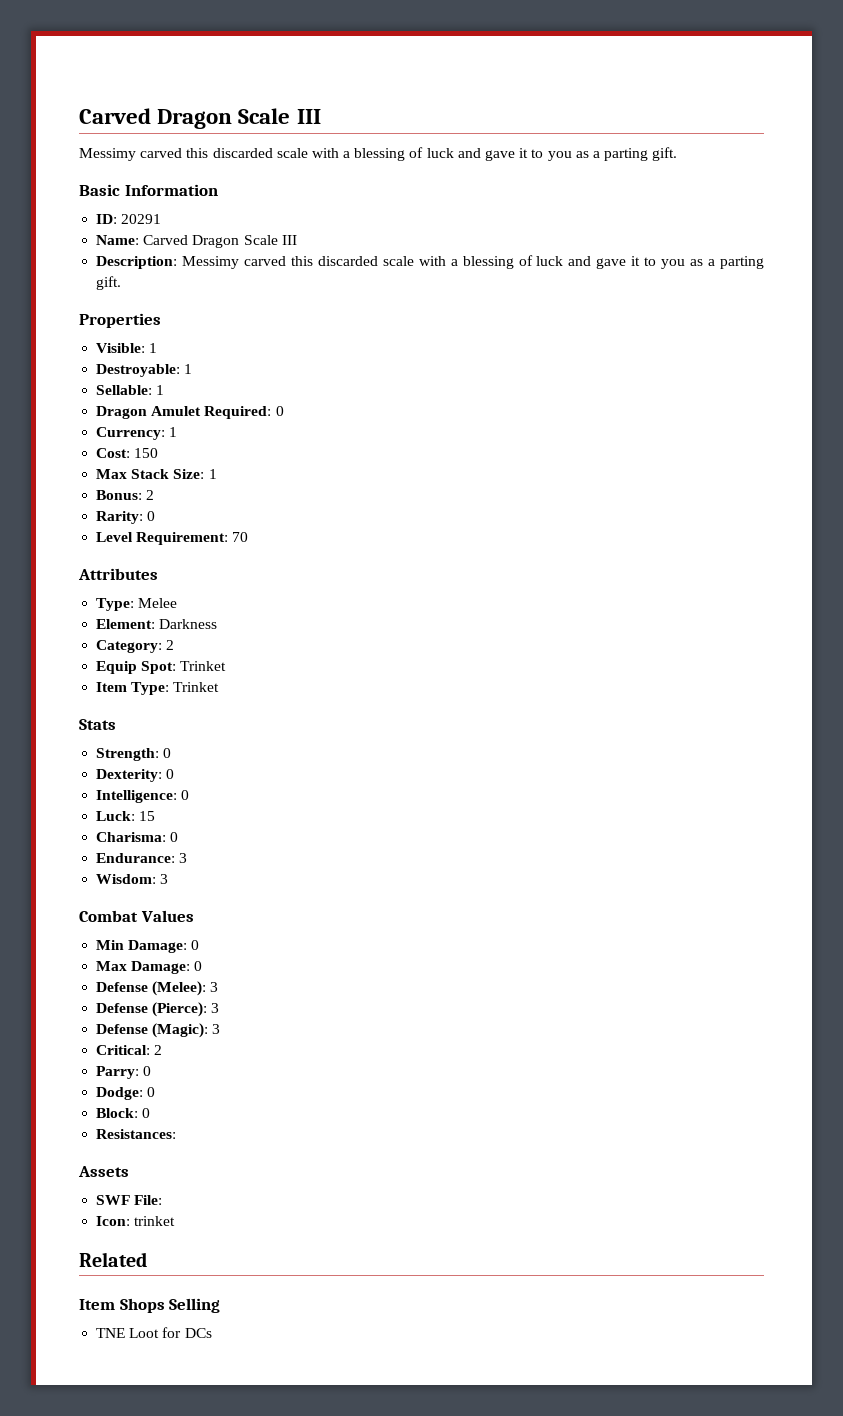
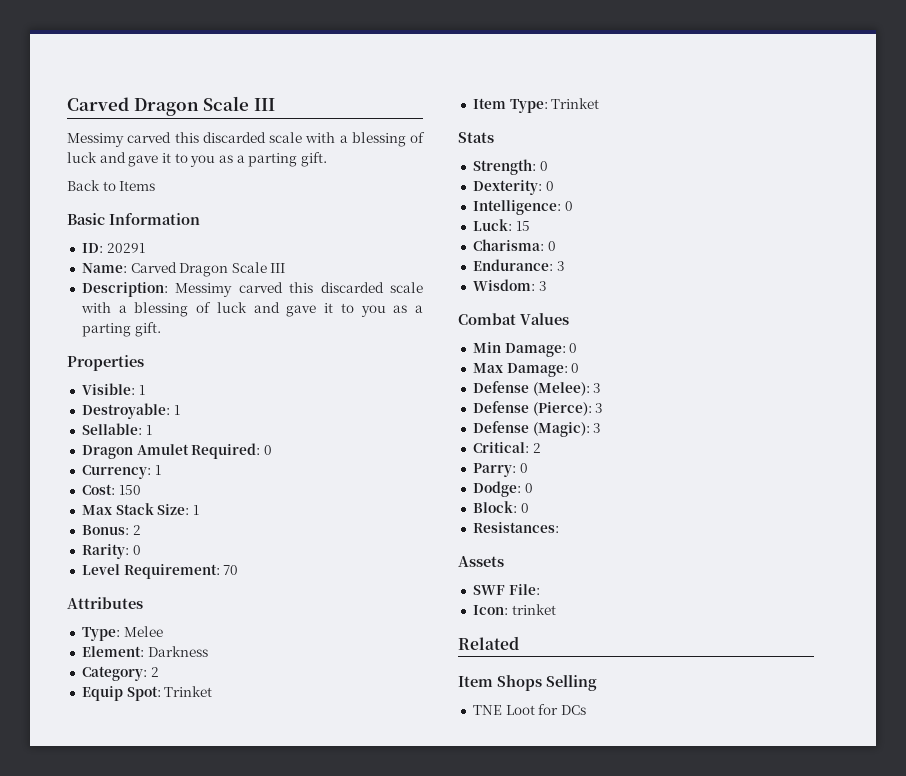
(678, 154) none -> [67,180,156,191] // Back to Items

